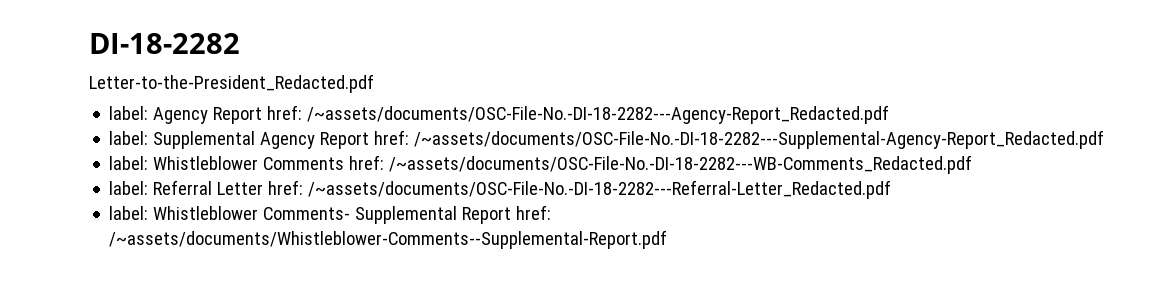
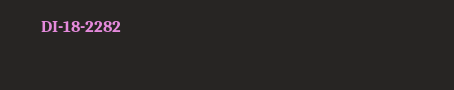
[89,74,374,93] [109,105,890,124] [109,130,1105,149] [109,155,973,174] [109,180,892,199] [109,205,552,224] [109,230,668,249] // Letter-to-the-President_Redacted.pdf // label: Agency Report href: /~assets/documents/OSC-File-No.-DI-18-2282---Agency-Report_Redacted.pdf // label: Supplemental Agency Report href: /~assets/documents/OSC-File-No.-DI-18-2282---Supplemental-Agency-Report_Redacted.pdf // label: Whistleblower Comments href: /~assets/documents/OSC-File-No.-DI-18-2282---WB-Comments_Redacted.pdf // label: Referral Letter href: /~assets/documents/OSC-File-No.-DI-18-2282---Referral-Letter_Redacted.pdf // label: Whistleblower Comments- Supplemental Report href: /~assets/documents/Whistleblower-Comments--Supplemental-Report.pdf -> (121, 26) none

